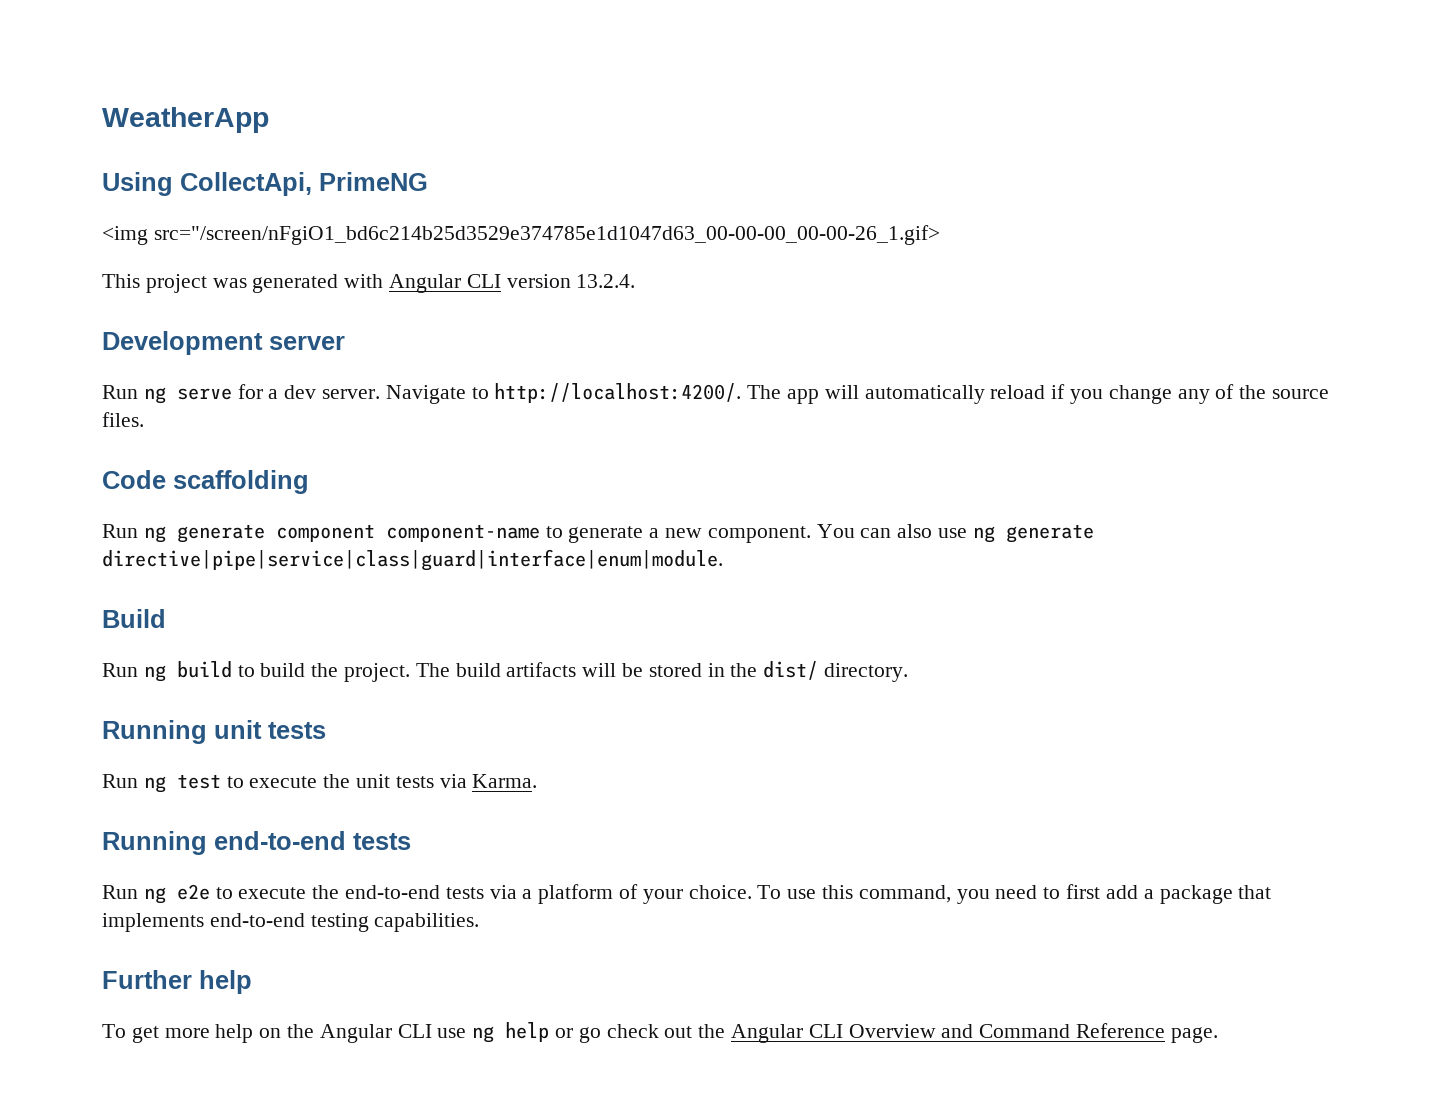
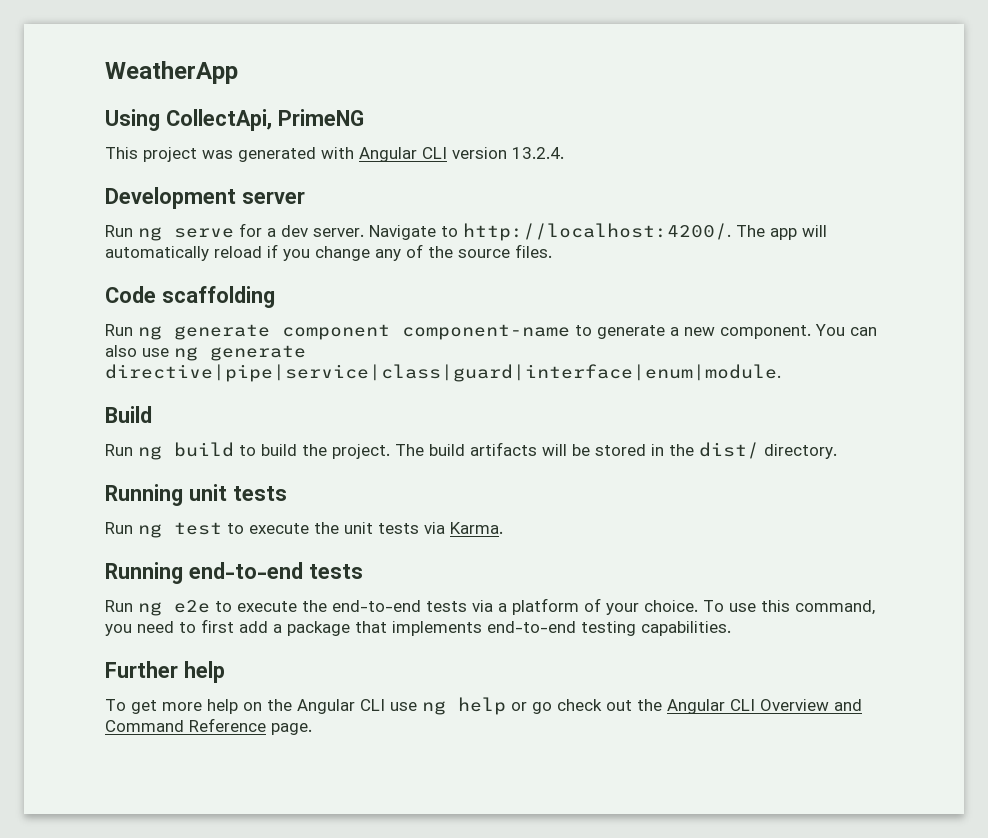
[102,225,940,245] // <img src="/screen/nFgiO1_bd6c214b25d3529e374785e1d1047d63_00-00-00_00-00-26_1.gif> -> (364, 117) none

